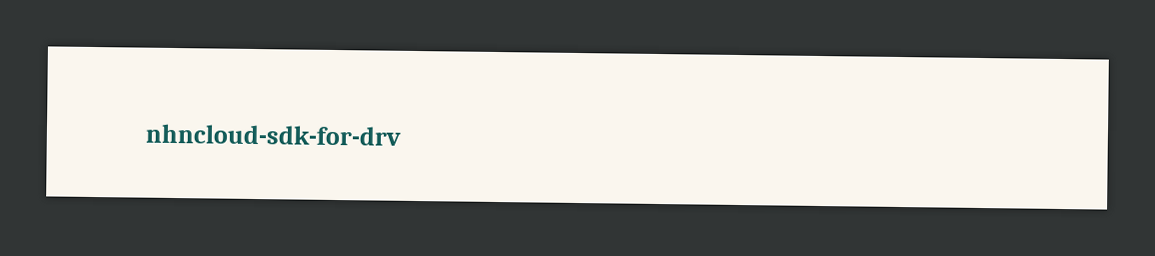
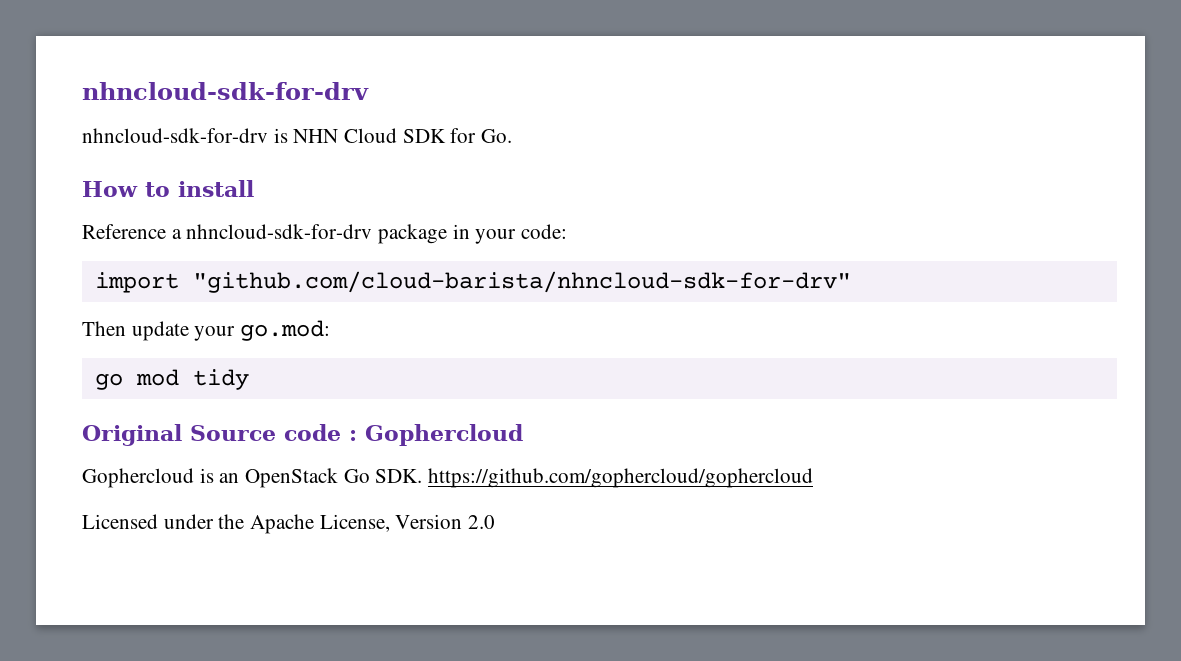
[145,123,402,146] nhncloud-sdk-for-drv -> [82,82,369,100] [82,128,513,143] [82,180,254,197] [82,224,568,244] [94,271,851,293] [82,320,331,341] [94,369,249,390] [82,424,523,446] [82,468,814,488] [82,514,496,534] nhncloud-sdk-for-drv // nhncloud-sdk-for-drv is NHN Cloud SDK for Go. // How to install // Reference a nhncloud-sdk-for-drv package in your code: // import "github.com/cloud-barista/nhncloud-sdk-for-drv" // Then update your go.mod: // go mod tidy // Original Source code : Gophercloud // Gophercloud is an OpenStack Go SDK. https://github.com/gophercloud/gophercloud // Licensed under the Apache License, Version 2.0

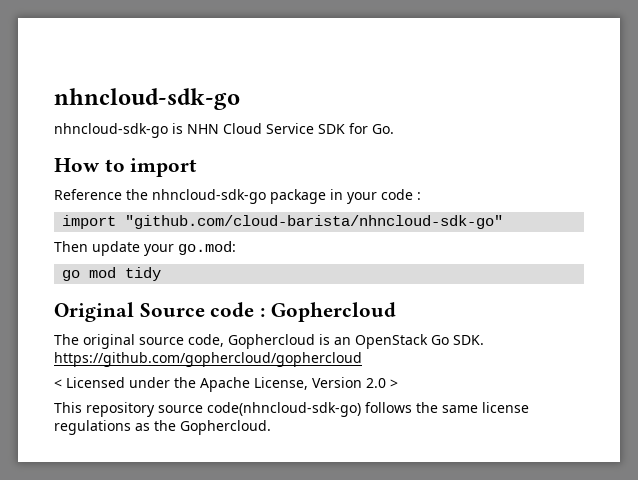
[82,82,369,100] [82,128,268,143] nhncloud-sdk-for-drv // nhncloud-sdk-for-drv -> [54,88,240,110] [54,123,168,138] nhncloud-sdk-go // nhncloud-sdk-go
(398, 135) none -> [266,123,314,134] Service
[178,180,254,197] install -> [130,158,198,177] import
[171,224,373,239] a nhncloud-sdk-for-drv -> [126,189,266,204] the nhncloud-sdk-go
[521,224,568,239] [94,271,851,293] code: // import "github.com/cloud-barista/nhncloud-sdk-for-drv" -> [381,189,421,200] [62,215,504,229] code : // import "github.com/cloud-barista/nhncloud-sdk-go"
(523, 435) none -> [54,334,224,349] The original source code,
(814, 478) none -> [54,379,62,388] <
(496, 522) none -> [390,379,398,388] [54,402,529,417] [54,420,271,435] > // This repository source code(nhncloud-sdk-go) follows the same license regulations as the Gophercloud.

